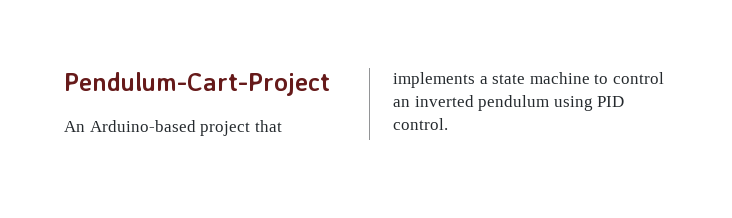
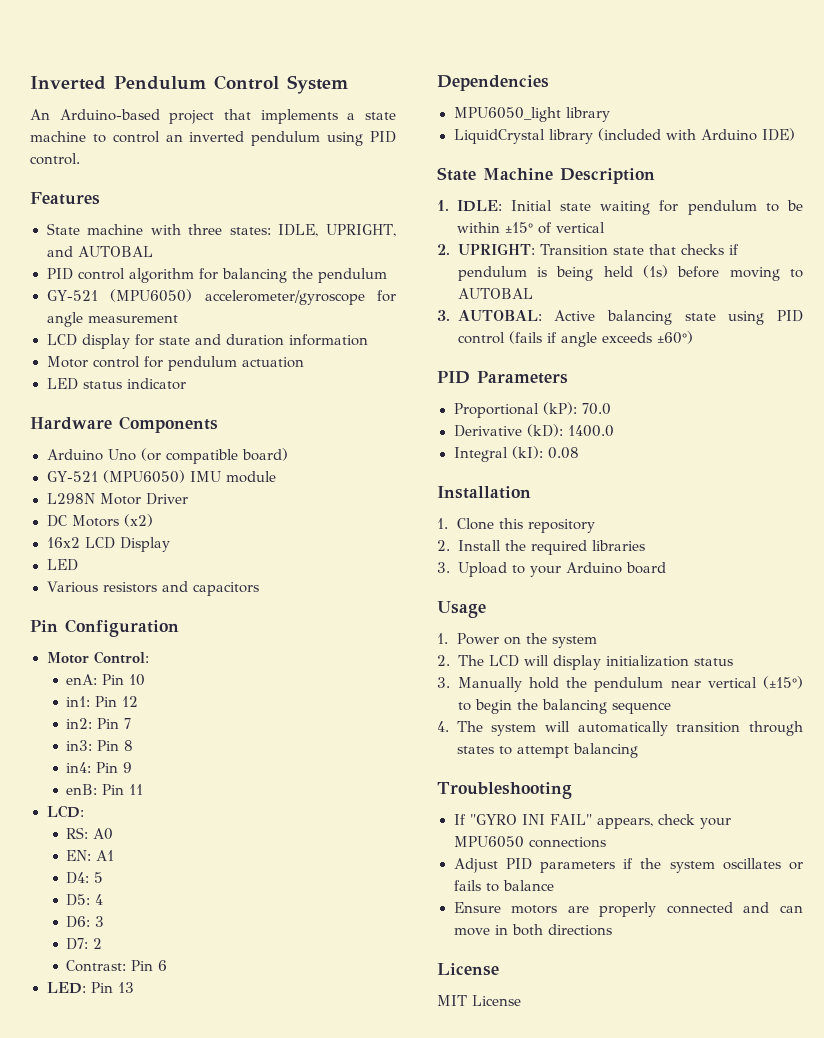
[64,72,330,96] Pendulum-Cart-Project -> [30,75,348,94] Inverted Pendulum Control System
(448, 124) none -> [30,192,100,205] [46,223,397,237] [46,246,153,257] [46,268,387,283] [46,289,396,305] [46,312,178,327] [46,334,368,349] [46,356,304,371] [46,378,186,390] [30,416,218,433] [46,448,288,464] [46,470,276,483] [46,493,188,505] [46,514,153,527] [46,537,170,552] [46,559,78,571] [46,581,260,596] [30,619,179,637] [46,651,149,664] [66,674,146,686] [66,696,139,707] [66,718,132,729] [66,740,134,751] [66,762,133,773] [66,784,144,795] [46,805,84,818] [66,827,114,840] [66,850,115,861] [66,872,104,884] [66,894,104,906] [66,916,105,928] [66,938,103,950] [66,960,168,972] [46,982,134,994] [437,75,549,91] [453,107,610,122] [453,128,795,144] [437,167,655,184] [437,200,803,215] [456,222,605,234] [437,243,740,256] [457,265,803,281] [457,288,533,299] [437,310,803,325] [457,331,693,347] [437,371,568,384] [453,402,611,418] [453,424,614,437] [453,446,579,462] [437,486,531,499] [437,518,595,533] [437,540,645,555] [437,562,666,577] [437,601,486,618] [437,633,597,648] [437,655,733,670] [437,676,803,692] [457,699,671,714] [437,721,803,736] [456,743,638,758] [437,782,572,799] [453,814,732,829] [453,836,606,848] [453,858,803,873] [453,880,554,892] [453,902,803,917] [453,924,612,936] [437,963,499,976] [437,995,521,1006] // Features // State machine with three states: IDLE, UPRIGHT, and AUTOBAL // PID control algorithm for balancing the pendulum // GY-521 (MPU6050) accelerometer/gyroscope for angle measurement // LCD display for state and duration information // Motor control for pendulum actuation // LED status indicator // Hardware Components // Arduino Uno (or compatible board) // GY-521 (MPU6050) IMU module // L298N Motor Driver // DC Motors (x2) // 16x2 LCD Display // LED // Various resistors and capacitors // Pin Configuration // Motor Control: // enA: Pin 10 // in1: Pin 12 // in2: Pin 7 // in3: Pin 8 // in4: Pin 9 // enB: Pin 11 // LCD: // RS: A0 // EN: A1 // D4: 5 // D5: 4 // D6: 3 // D7: 2 // Contrast: Pin 6 // LED: Pin 13 // Dependencies // MPU6050_light library // LiquidCrystal library (included with Arduino IDE) // State Machine Description // 1. IDLE: Initial state waiting for pendulum to be within ±15° of vertical // 2. UPRIGHT: Transition state that checks if pendulum is being held (1s) before moving to AUTOBAL // 3. AUTOBAL: Active balancing state using PID control (fails if angle exceeds ±60°) // PID Parameters // Proportional (kP): 70.0 // Derivative (kD): 1400.0 // Integral (kI): 0.08 // Installation // 1. Clone this repository // 2. Install the required libraries // 3. Upload to your Arduino board // Usage // 1. Power on the system // 2. The LCD will display initialization status // 3. Manually hold the pendulum near vertical (±15°) to begin the balancing sequence // 4. The system will automatically transition through states to attempt balancing // Troubleshooting // If "GYRO INI FAIL" appears, check your MPU6050 connections // Adjust PID parameters if the system oscillates or fails to balance // Ensure motors are properly connected and can move in both directions // License // MIT License

